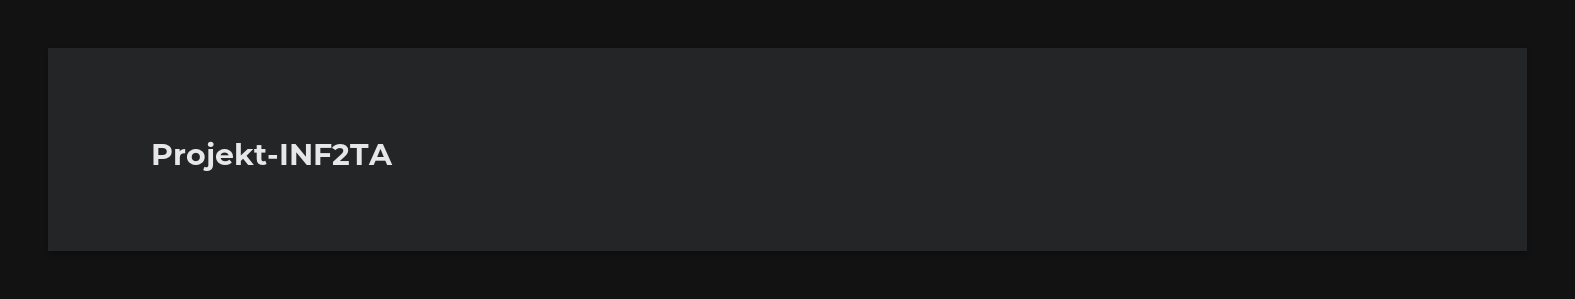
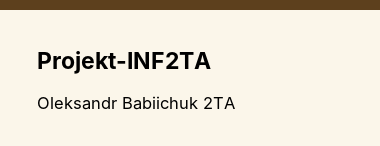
(393, 156) none -> [37,96,235,110] // Oleksandr Babiichuk 2TA

